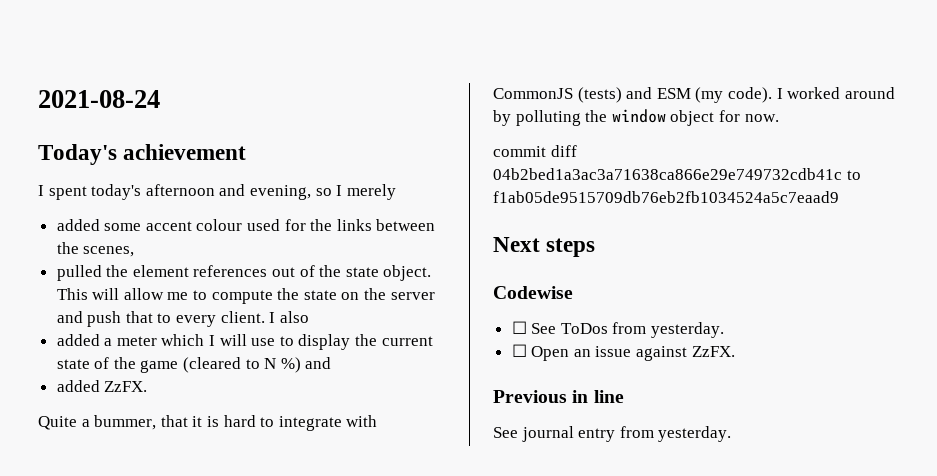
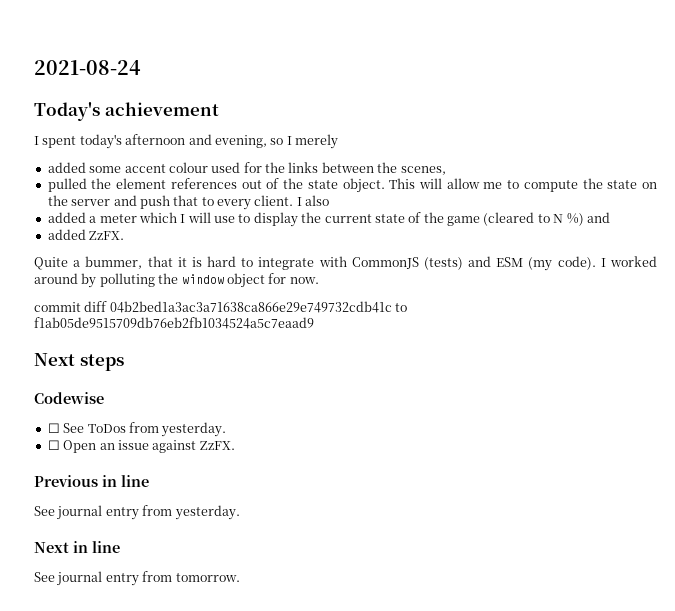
(732, 434) none -> [34,541,120,553] [34,571,240,586] // Next in line // See journal entry from tomorrow.

